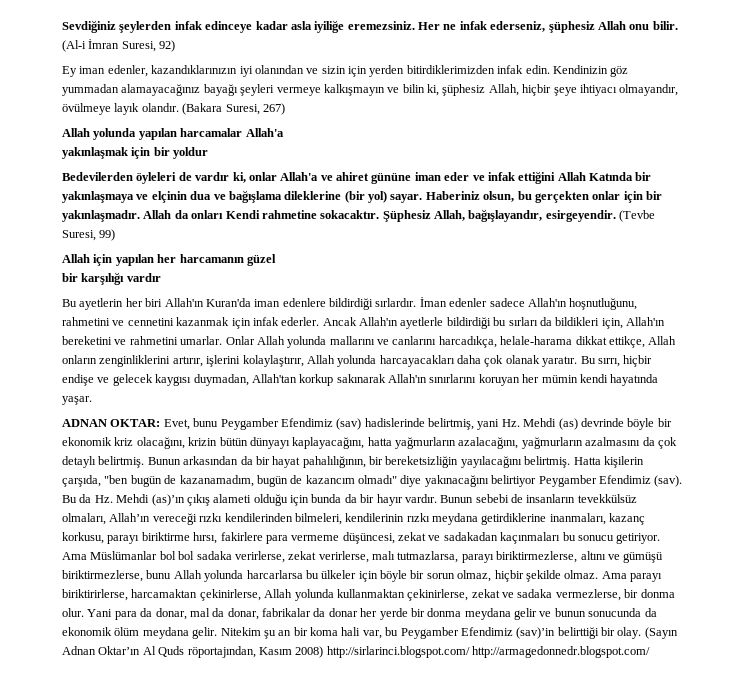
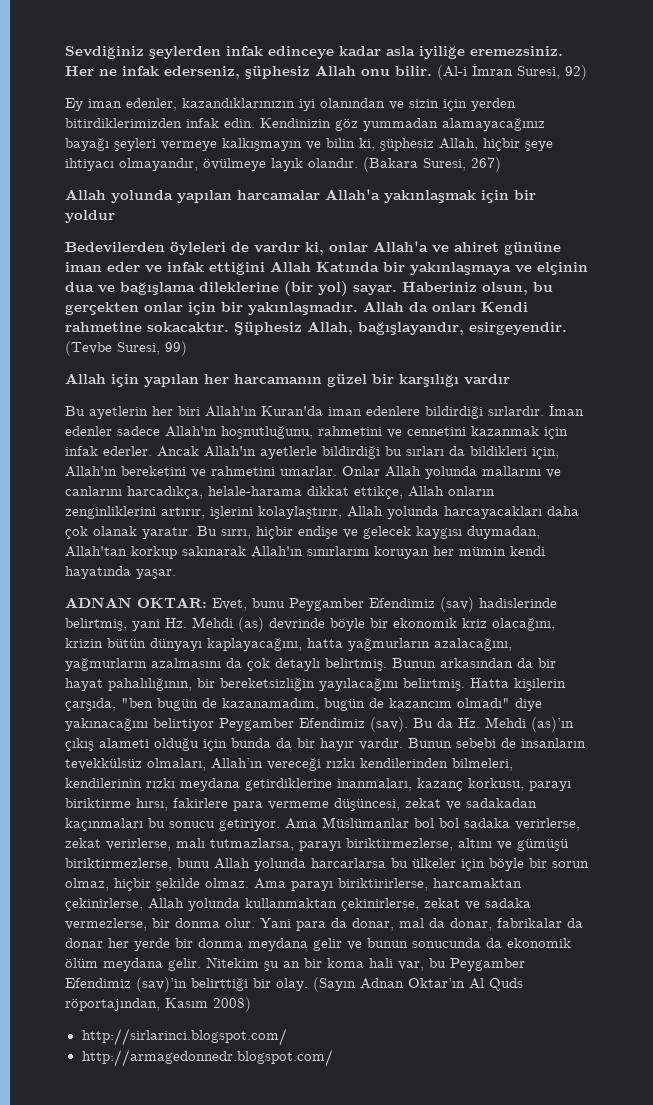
(284, 132) // -> (380, 194) none
(276, 260) // -> (367, 380) none
(324, 652) none -> (251, 1004) //
(470, 652) none -> (287, 1037) //

